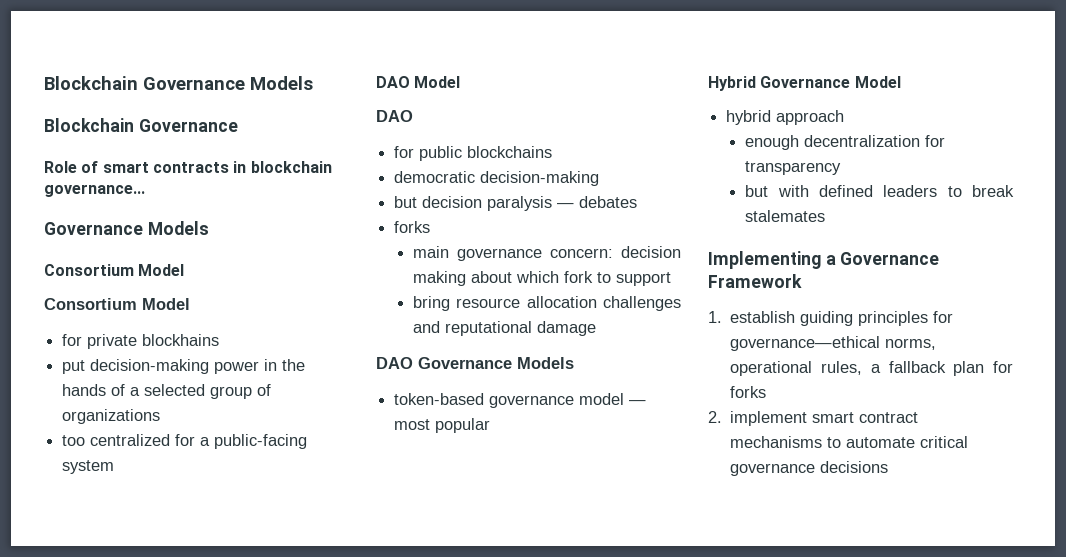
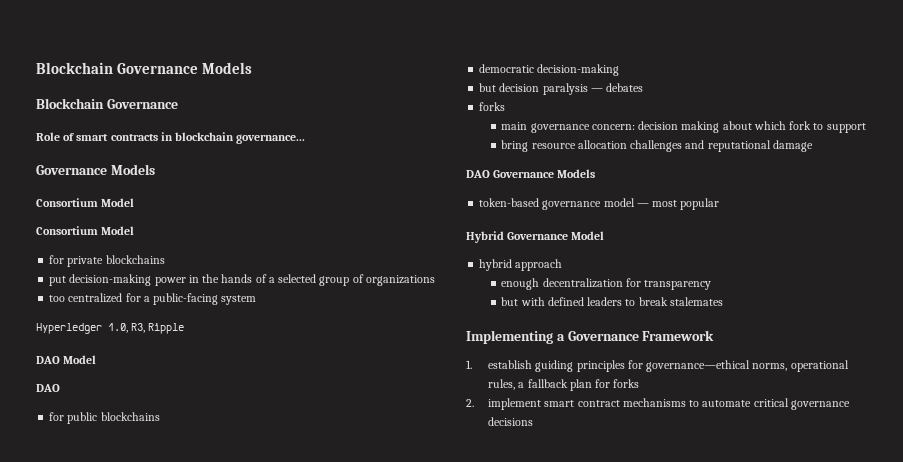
[142,334,220,346] blockhains -> [105,255,165,264] blockchains
(115, 467) none -> [36,323,185,334] // Hyperledger 1.0, R3, Ripple

